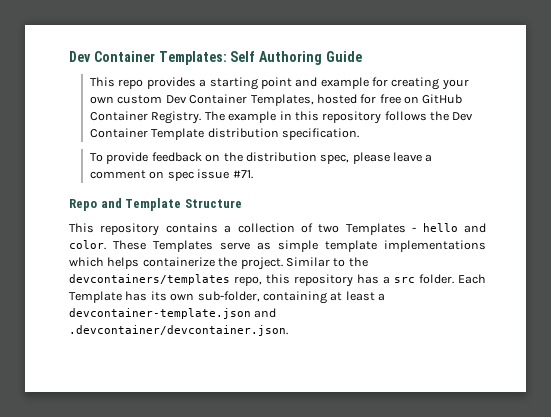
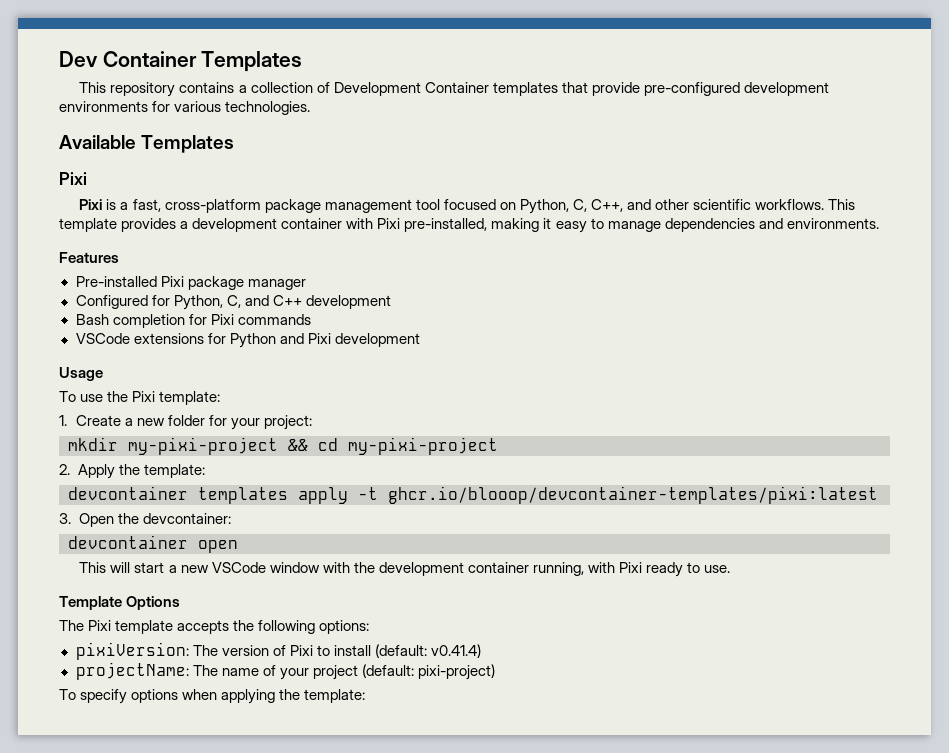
[69,51,362,65] [90,77,469,90] [90,94,463,106] [90,111,474,124] [90,128,360,140] [90,152,433,164] [90,169,253,181] [69,198,242,211] Dev Container Templates: Self Authoring Guide // This repo provides a starting point and example for creating your own custom Dev Container Templates, hosted for free on GitHub Container Registry. The example in this repository follows the Dev Container Template distribution specification. // To provide feedback on the distribution spec, please leave a comment on spec issue #71. // Repo and Template Structure -> [59,51,303,72] Dev Container Templates
[318,223,486,235] [69,240,486,252] [69,257,368,270] [69,274,486,287] [69,291,385,304] [69,308,277,319] [69,325,288,336] two Templates - hello and color. These Templates serve as simple template implementations which helps containerize the project. Similar to the devcontainers/templates repo, this repository has a src folder. Each Template has its own sub-folder, containing at least a devcontainer-template.json and .devcontainer/devcontainer.json. -> [333,82,829,96] [59,101,311,115] [59,135,235,153] [59,172,87,185] [79,199,856,214] [59,218,879,233] [59,252,119,263] [75,276,306,290] [75,295,391,310] [75,314,311,328] [75,333,420,348] [59,367,103,381] [59,391,221,405] [59,415,312,430] [68,437,498,455] [59,464,205,479] [68,486,878,504] [59,513,231,527] [68,535,238,553] [79,562,731,577] [59,596,181,610] [59,620,370,634] [75,642,481,660] [75,662,495,680] [59,689,366,704] Development Container templates that provide pre-configured development environments for various technologies. // Available Templates // Pixi // Pixi is a fast, cross-platform package management tool focused on Python, C, C++, and other scientific workflows. This template provides a development container with Pixi pre-installed, making it easy to manage dependencies and environments. // Features // Pre-installed Pixi package manager // Configured for Python, C, and C++ development // Bash completion for Pixi commands // VSCode extensions for Python and Pixi development // Usage // To use the Pixi template: // 1. Create a new folder for your project: // mkdir my-pixi-project && cd my-pixi-project // 2. Apply the template: // devcontainer templates apply -t ghcr.io/blooop/devcontainer-templates/pixi:latest // 3. Open the devcontainer: // devcontainer open // This will start a new VSCode window with the development container running, with Pixi ready to use. // Template Options // The Pixi template accepts the following options: // pixiVersion: The version of Pixi to install (default: v0.41.4) // projectName: The name of your project (default: pixi-project) // To specify options when applying the template:

